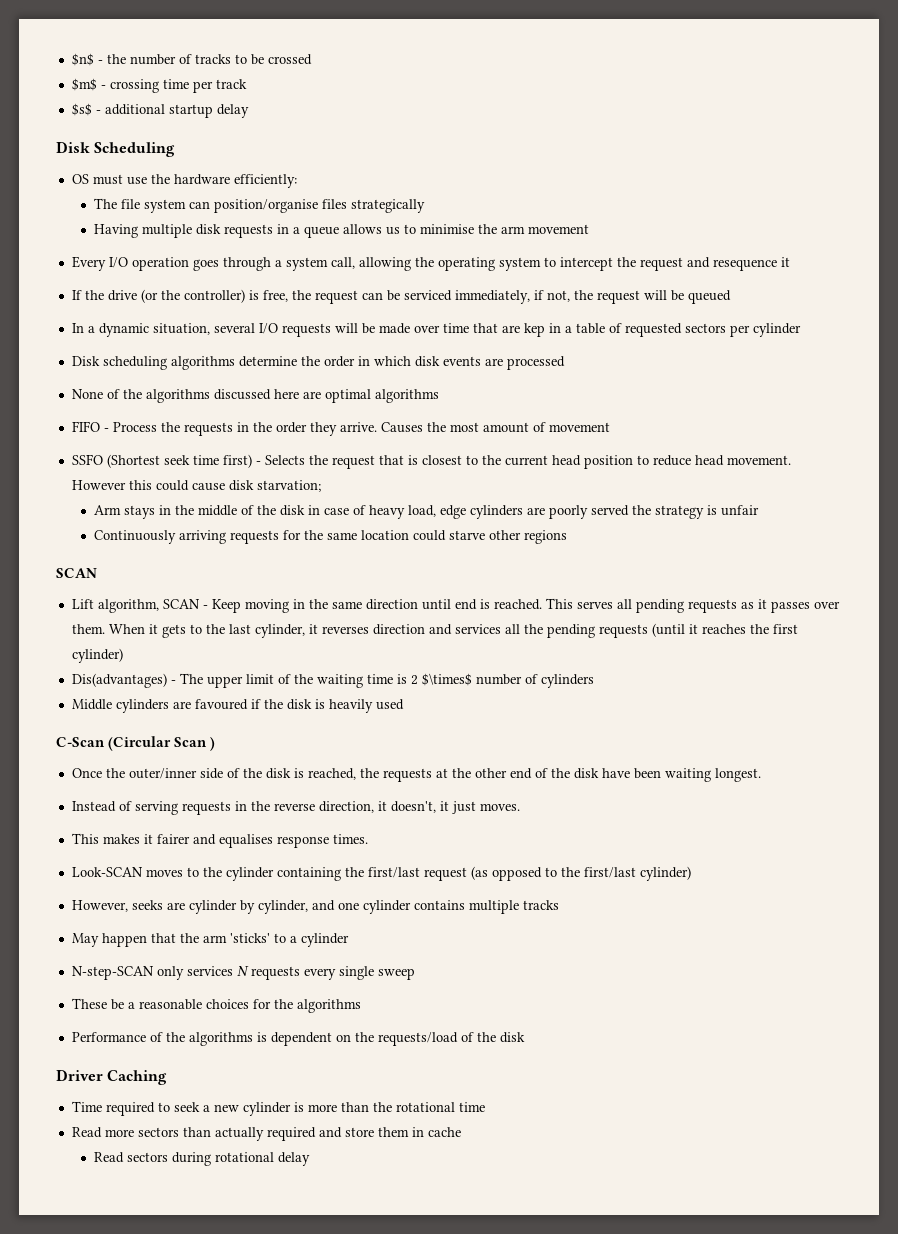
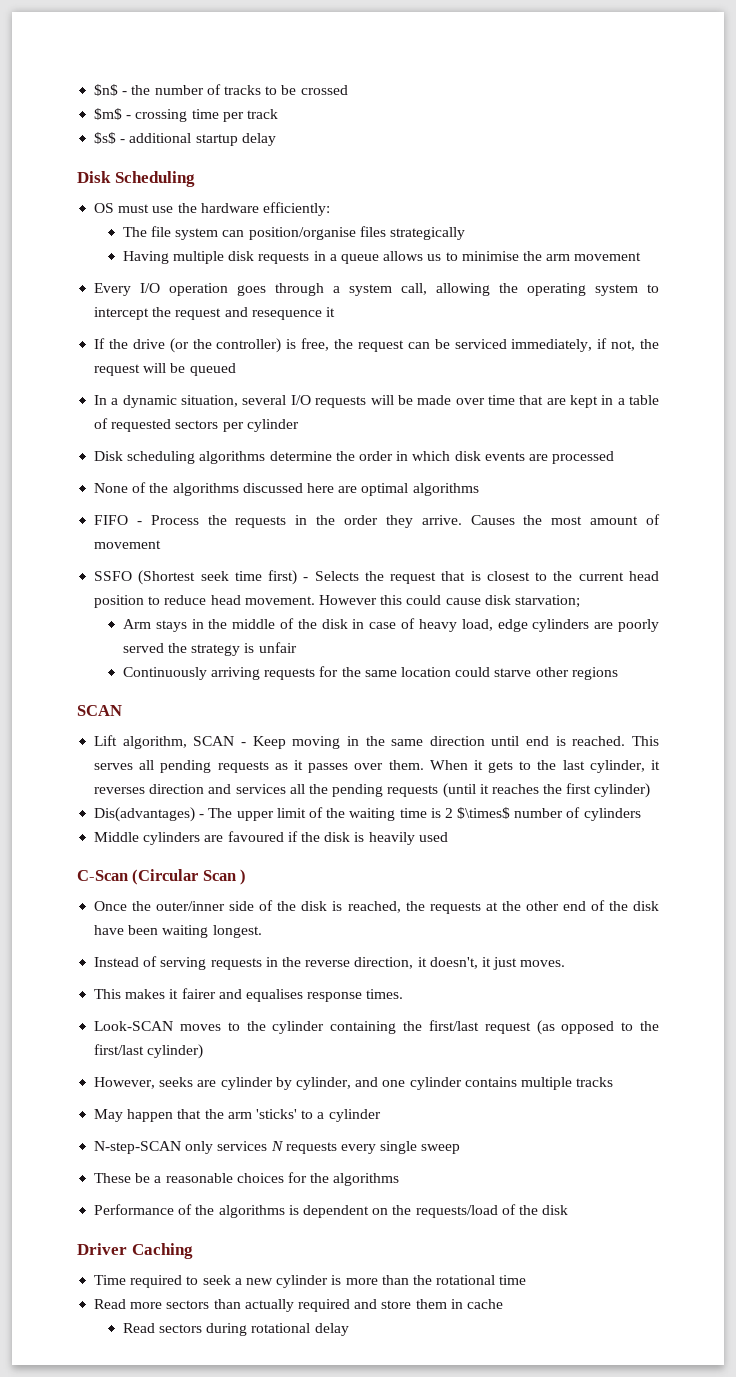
[523,323,545,337] kep -> [569,395,598,408] kept

